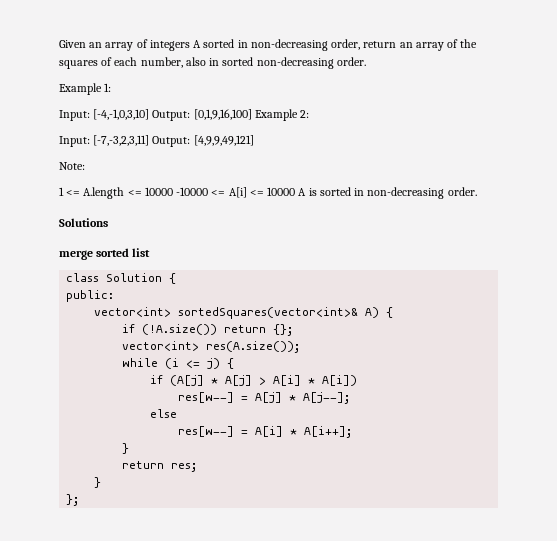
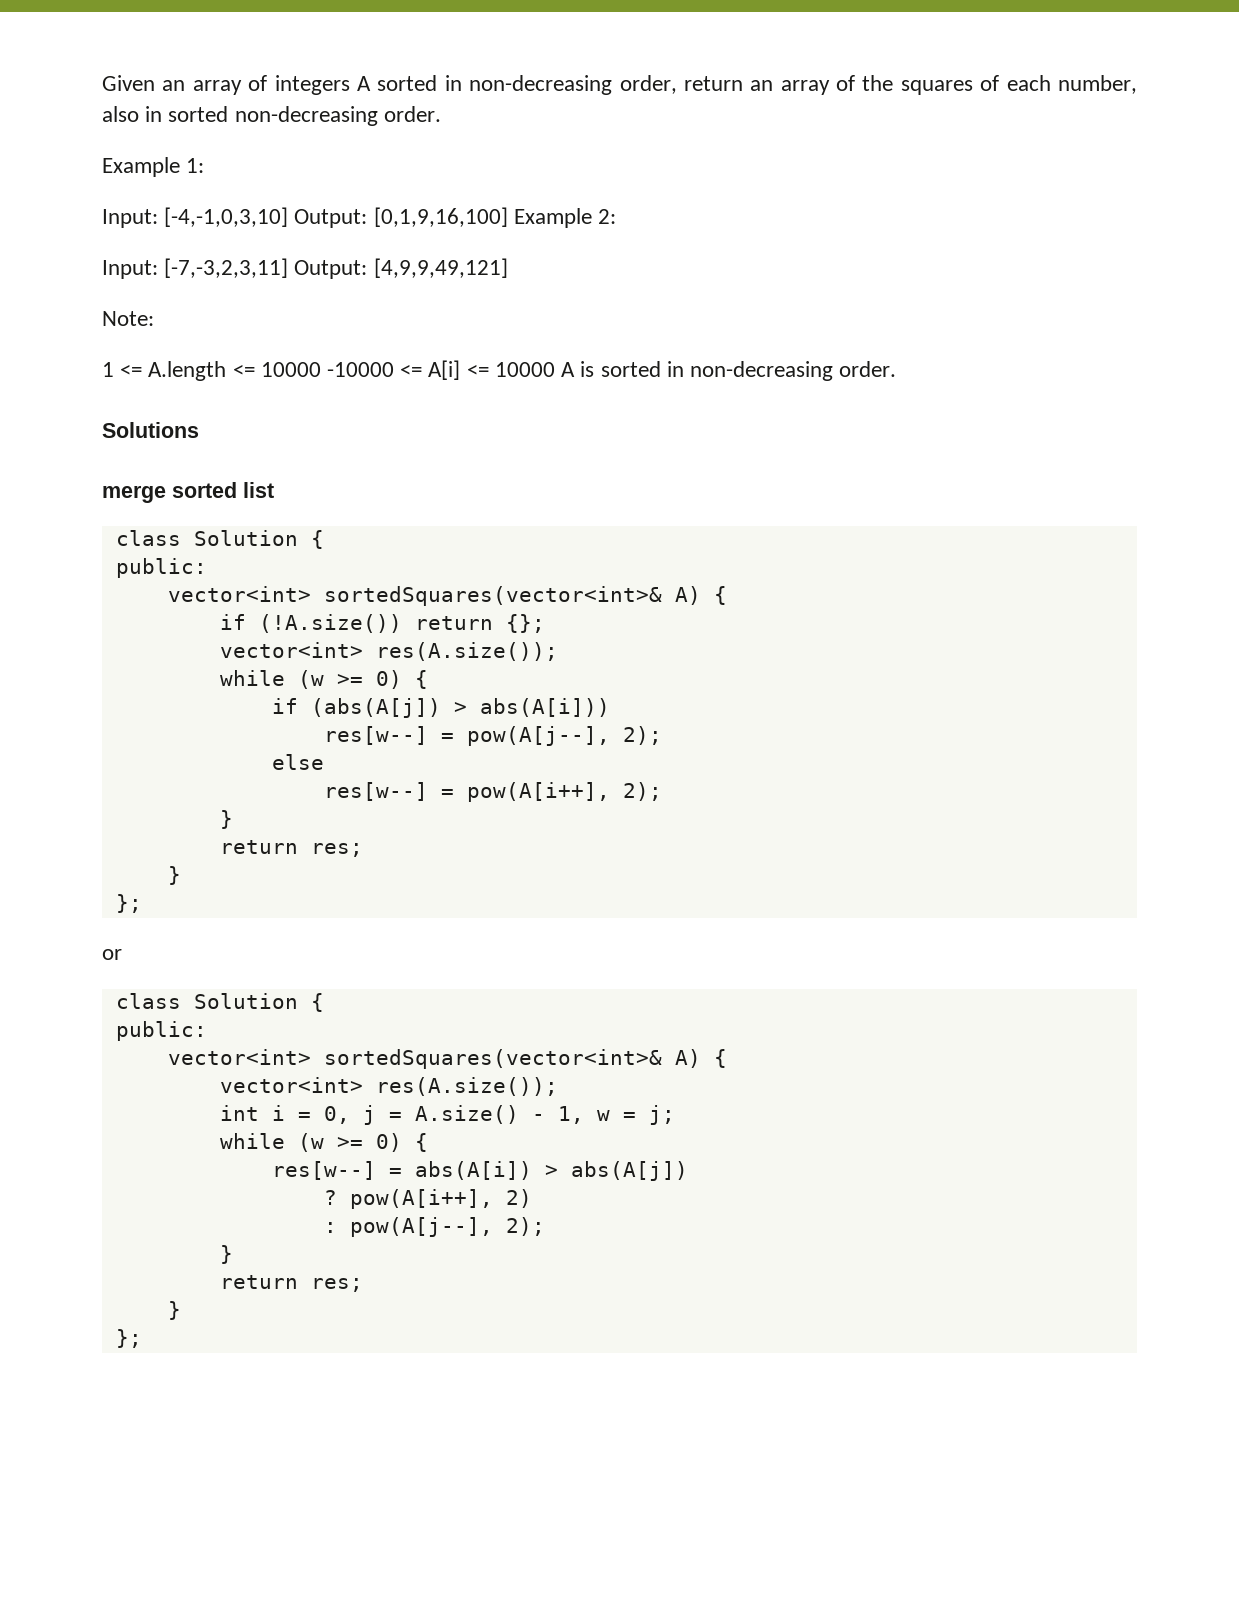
[165,358,235,369] [150,375,358,386] [178,392,351,404] (i <= j) { // if (A[j] * A[j] > A[i] * A[i]) // res[w--] = A[j] * A[j--]; -> [297,670,428,689] [271,698,610,718] [323,726,662,746] (w >= 0) { // if (abs(A[j]) > abs(A[i])) // res[w--] = pow(A[j--], 2);
[255,426,353,438] [122,443,130,454] [122,461,198,472] [94,477,102,488] [66,494,80,506] A[i] * A[i++]; // } // return res; // } // }; -> [466,782,662,802] [219,810,233,829] [219,840,363,857] [167,866,181,885] [115,894,142,913] [102,949,122,960] [115,993,324,1012] [115,1021,207,1041] [167,1049,727,1069] [219,1077,558,1096] [219,1105,675,1125] [219,1133,428,1152] [271,1161,688,1181] [323,1189,532,1209] [323,1217,545,1237] [219,1245,233,1264] [219,1275,363,1292] [167,1301,181,1320] [115,1329,142,1348] pow(A[i++], 2); // } // return res; // } // }; // or // class Solution { // public: // vector<int> sortedSquares(vector<int>& A) { // vector<int> res(A.size()); // int i = 0, j = A.size() - 1, w = j; // while (w >= 0) { // res[w--] = abs(A[i]) > abs(A[j]) // ? pow(A[i++], 2) // : pow(A[j--], 2); // } // return res; // } // };

